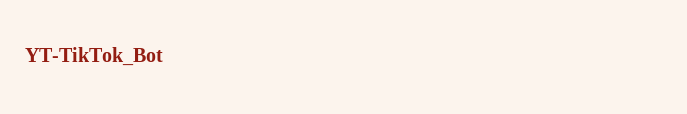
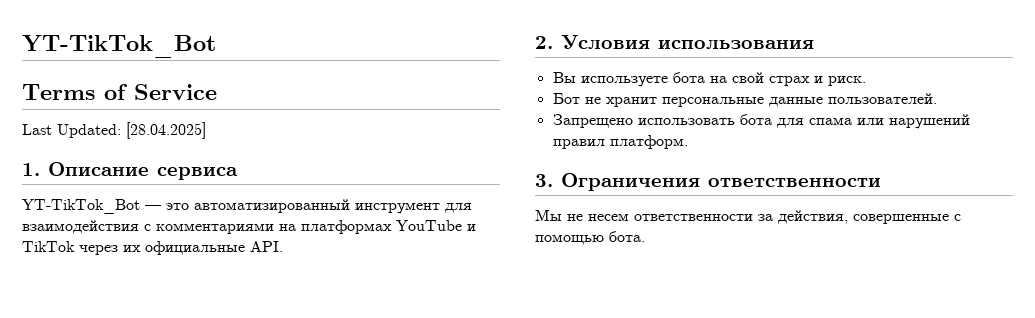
[25,47,163,66] YT-TikTok_Bot -> [22,35,216,58] [22,84,217,100] [22,122,206,139] [22,162,238,180] [22,199,472,214] [22,220,476,234] [22,241,283,255] [535,35,814,49] [552,72,866,87] [552,93,937,107] [552,114,970,129] [552,135,688,149] [535,173,881,191] [535,209,961,224] [535,231,645,245] YT-TikTok_Bot // Terms of Service // Last Updated: [28.04.2025] // 1. Описание сервиса // YT-TikTok_Bot — это автоматизированный инструмент для взаимодействия с комментариями на платформах YouTube и TikTok через их официальные API. // 2. Условия использования // Вы используете бота на свой страх и риск. // Бот не хранит персональные данные пользователей. // Запрещено использовать бота для спама или нарушений правил платформ. // 3. Ограничения ответственности // Мы не несем ответственности за действия, совершенные с помощью бота.

